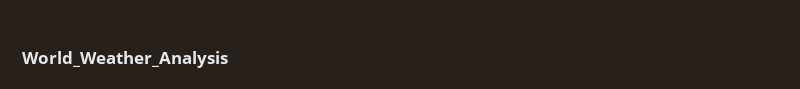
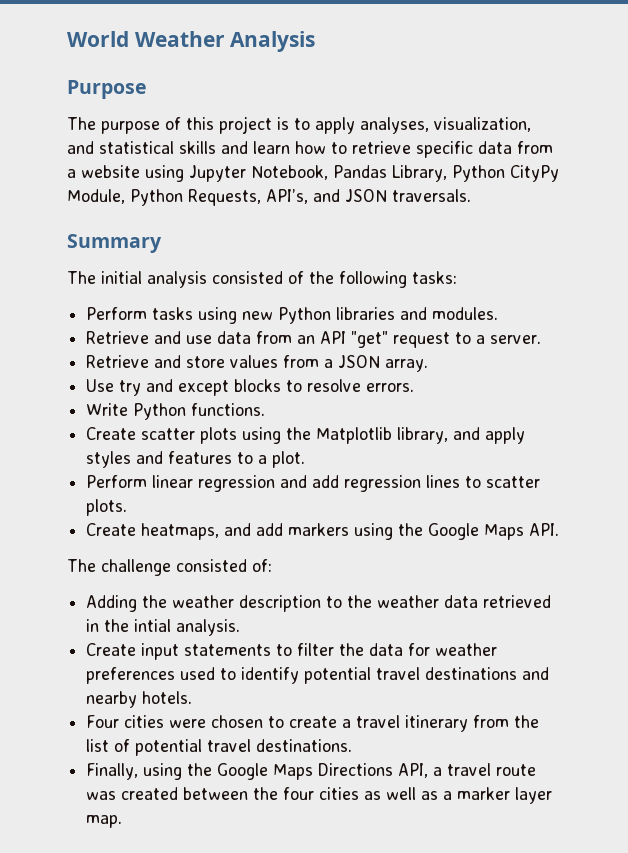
[22,51,228,68] World_Weather_Analysis -> [67,31,316,52] [67,80,147,99] [67,116,531,134] [67,141,553,158] [67,165,559,182] [67,189,471,206] [67,234,162,253] [67,271,457,288] [86,307,499,324] [86,331,542,348] [86,355,429,372] [86,379,415,396] [86,403,266,420] [86,427,526,444] [86,451,306,468] [86,475,541,492] [86,499,128,516] [86,523,560,540] [67,559,272,576] [86,595,552,612] [86,619,241,636] [86,643,498,660] [86,667,550,684] [86,691,193,708] [86,715,540,732] [86,739,353,756] [86,763,537,780] [86,787,553,804] [86,815,123,828] World Weather Analysis // Purpose // The purpose of this project is to apply analyses, visualization, and statistical skills and learn how to retrieve specific data from a website using Jupyter Notebook, Pandas Library, Python CityPy Module, Python Requests, API’s, and JSON traversals. // Summary // The initial analysis consisted of the following tasks: // Perform tasks using new Python libraries and modules. // Retrieve and use data from an API "get" request to a server. // Retrieve and store values from a JSON array. // Use try and except blocks to resolve errors. // Write Python functions. // Create scatter plots using the Matplotlib library, and apply styles and features to a plot. // Perform linear regression and add regression lines to scatter plots. // Create heatmaps, and add markers using the Google Maps API. // The challenge consisted of: // Adding the weather description to the weather data retrieved in the intial analysis. // Create input statements to filter the data for weather preferences used to identify potential travel destinations and nearby hotels. // Four cities were chosen to create a travel itinerary from the list of potential travel destinations. // Finally, using the Google Maps Directions API, a travel route was created between the four cities as well as a marker layer map.

